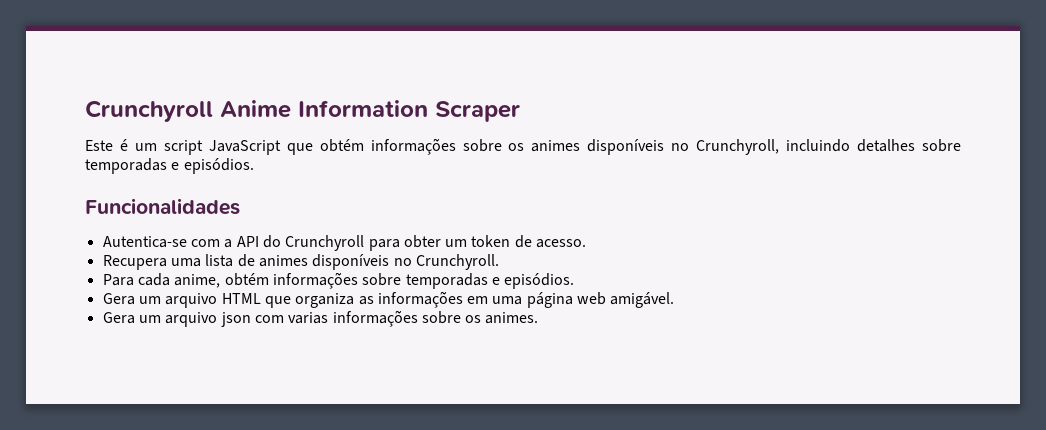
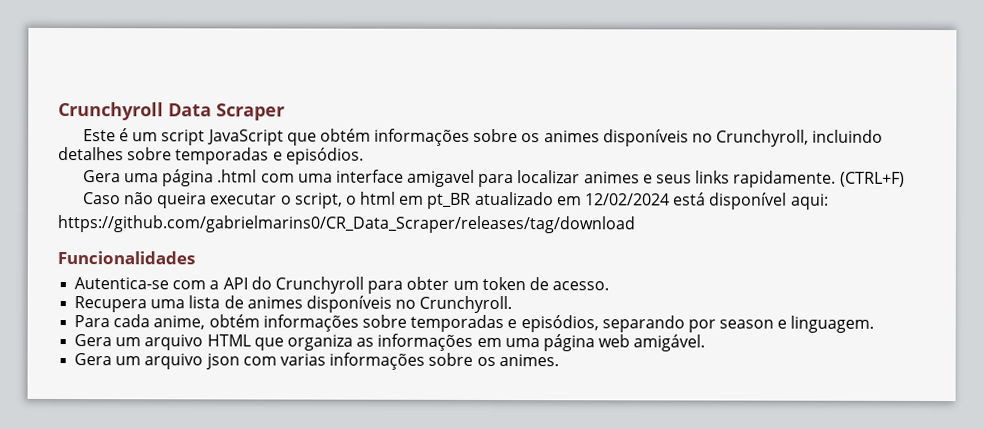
[85,100,428,122] Crunchyroll Anime Information -> [58,102,212,121] Crunchyroll Data
(254, 166) none -> [82,169,905,188] [82,191,829,210] [57,215,635,234] // Gera uma página .html com uma interface amigavel para localizar animes e seus links rapidamente. (CTRL+F) // Caso não queira executar o script, o html em pt_BR atualizado em 12/02/2024 está disponível aqui: // https://github.com/gabrielmarins0/CR_Data_Scraper/releases/tag/download
[504,273,575,289] episódios. -> [520,315,875,333] episódios, separando por season e linguagem.

